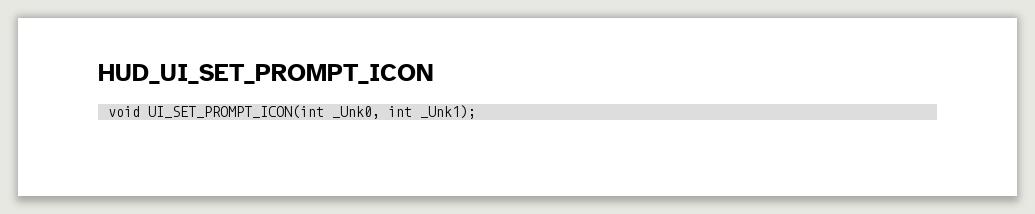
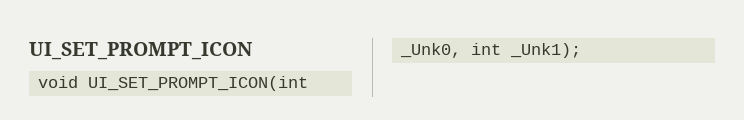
[98,64,434,84] HUD_UI_SET_PROMPT_ICON -> [29,42,253,60] UI_SET_PROMPT_ICON

